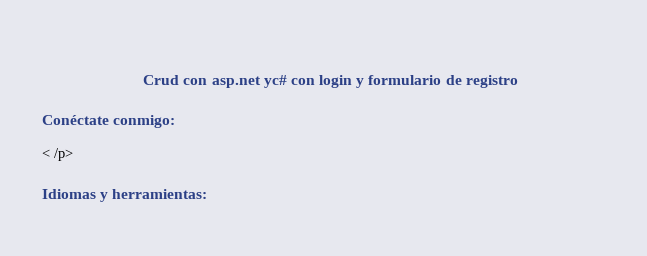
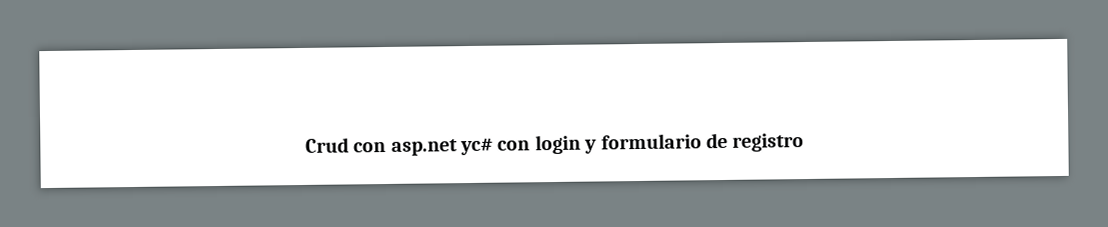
[42,115,176,128] [42,148,73,161] [42,189,208,202] // Conéctate conmigo: // < /p> // Idiomas y herramientas: -> (805, 142) none

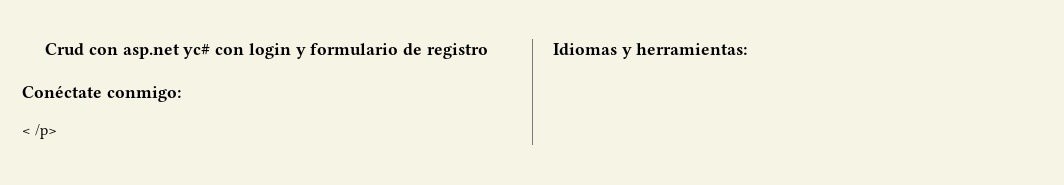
(805, 142) none -> [22,85,181,102] [22,124,58,139] [553,43,748,59] // Conéctate conmigo: // < /p> // Idiomas y herramientas:

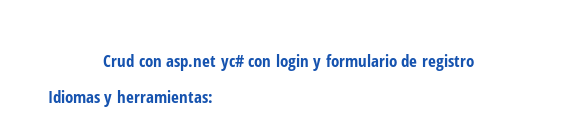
[22,85,181,102] [22,124,58,139] // Conéctate conmigo: // < /p> -> (474, 62) none

